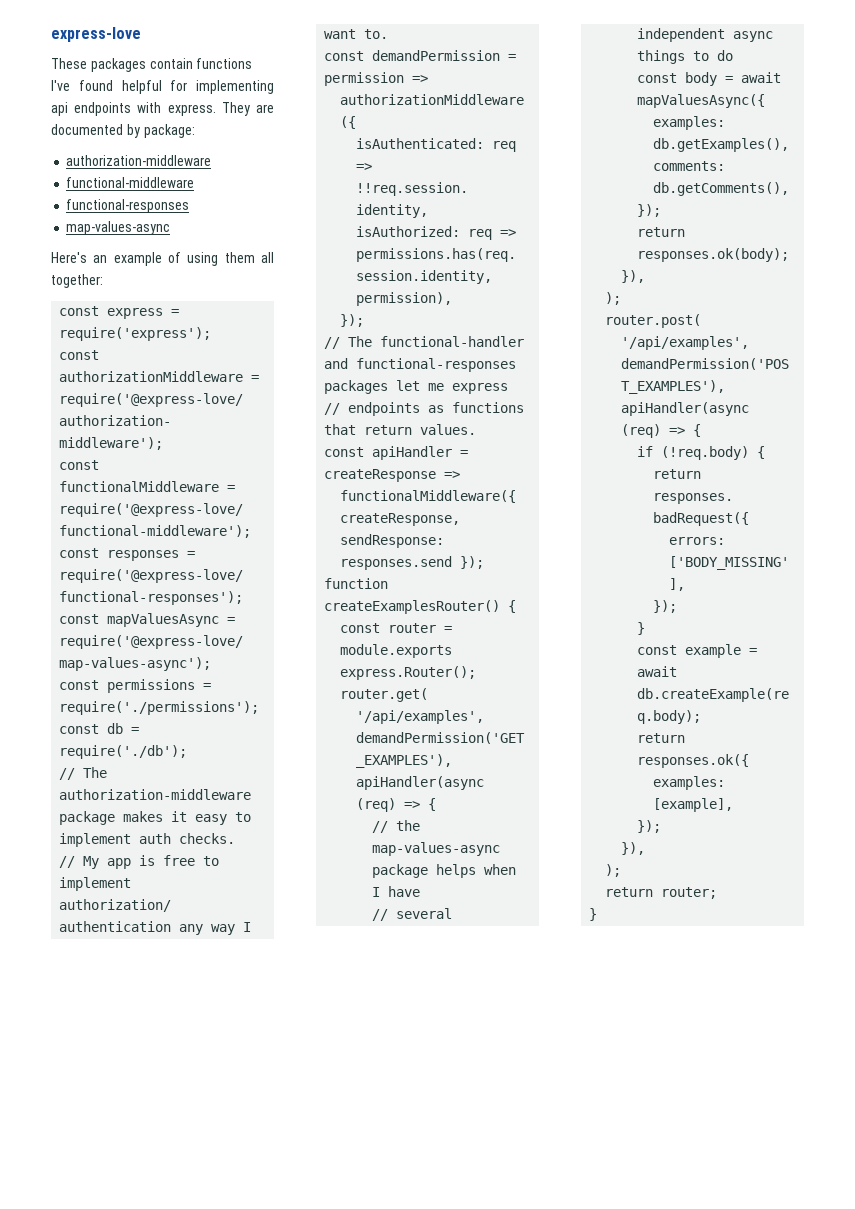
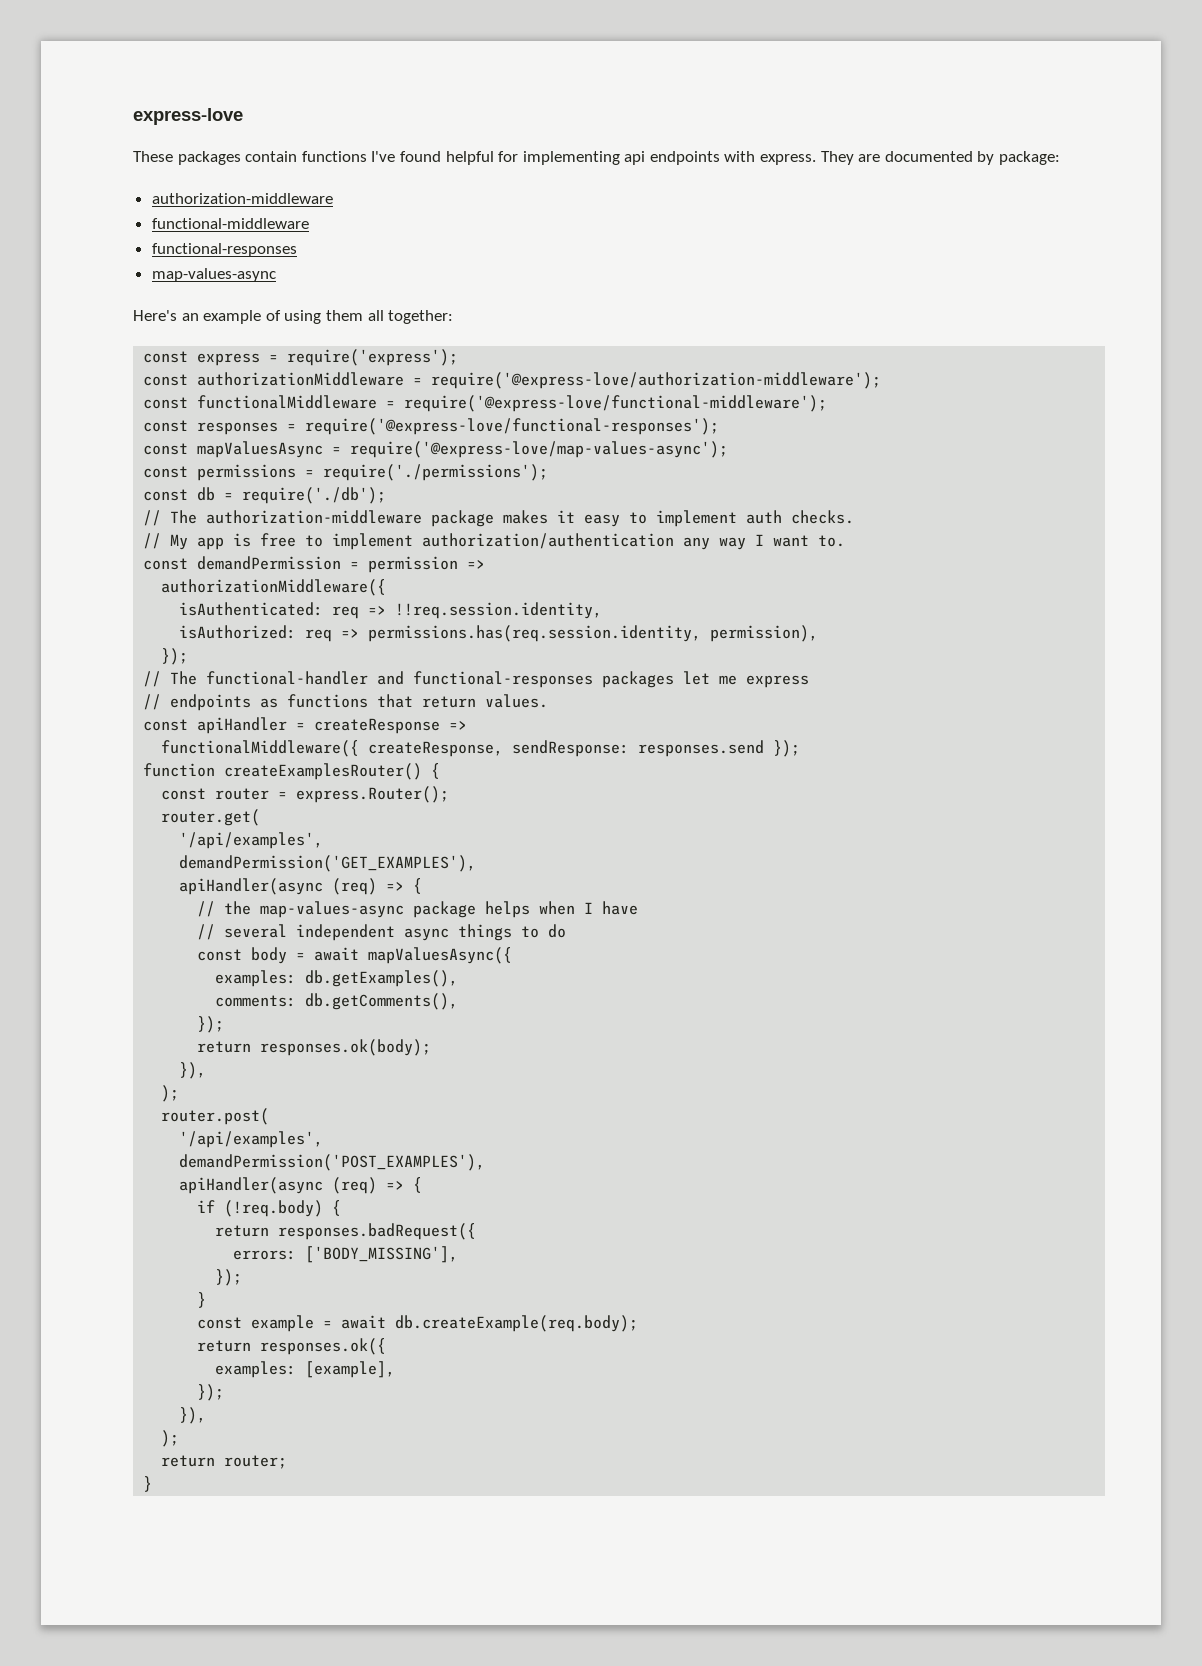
[340,644,453,658] module.exports -> (288, 795) none

